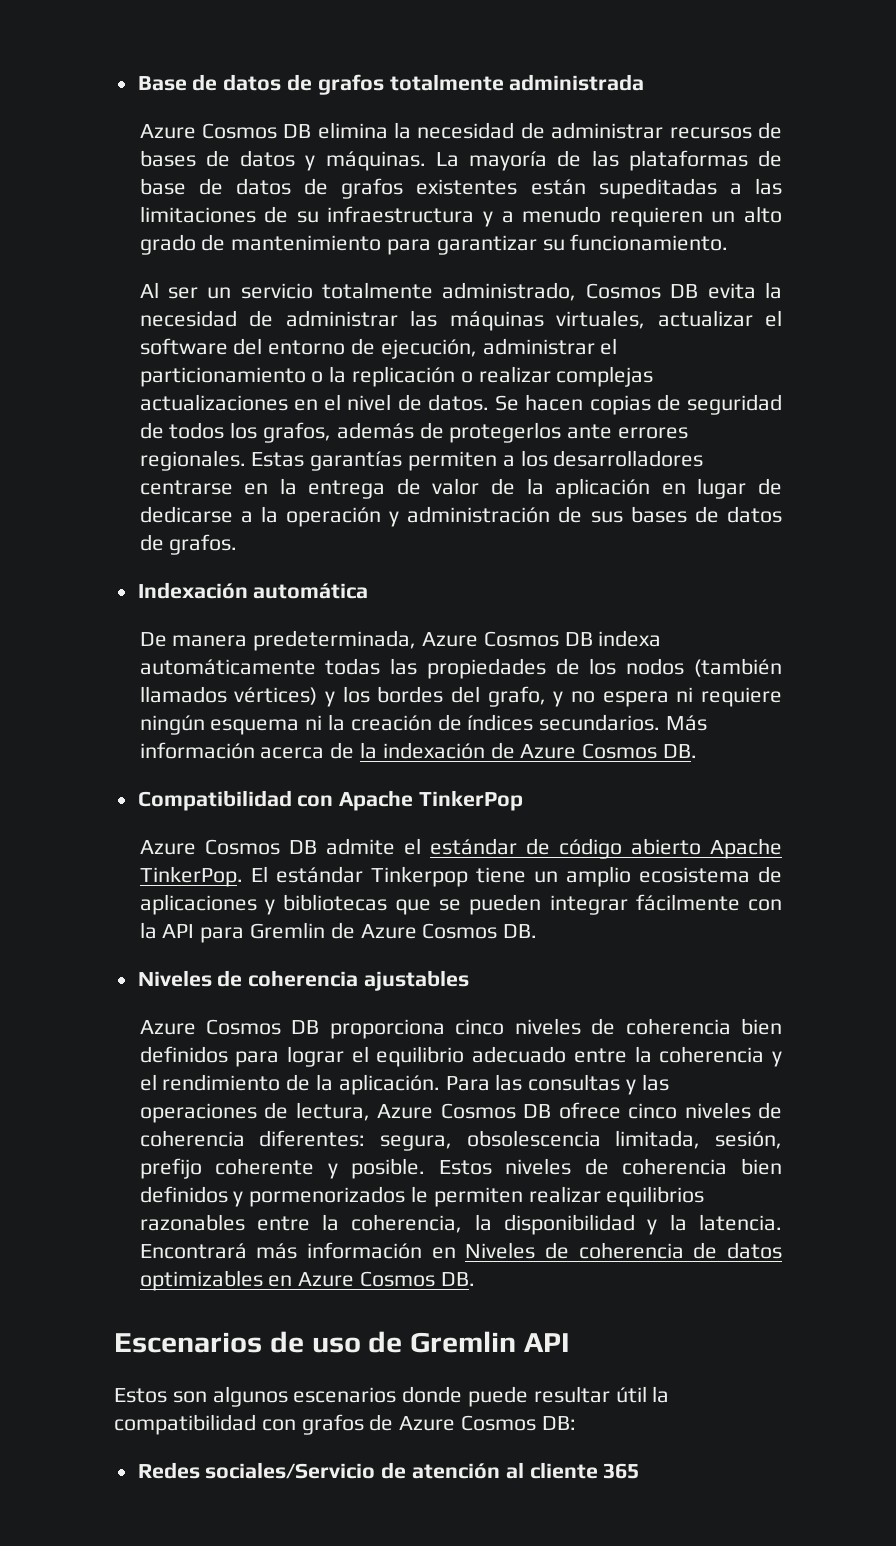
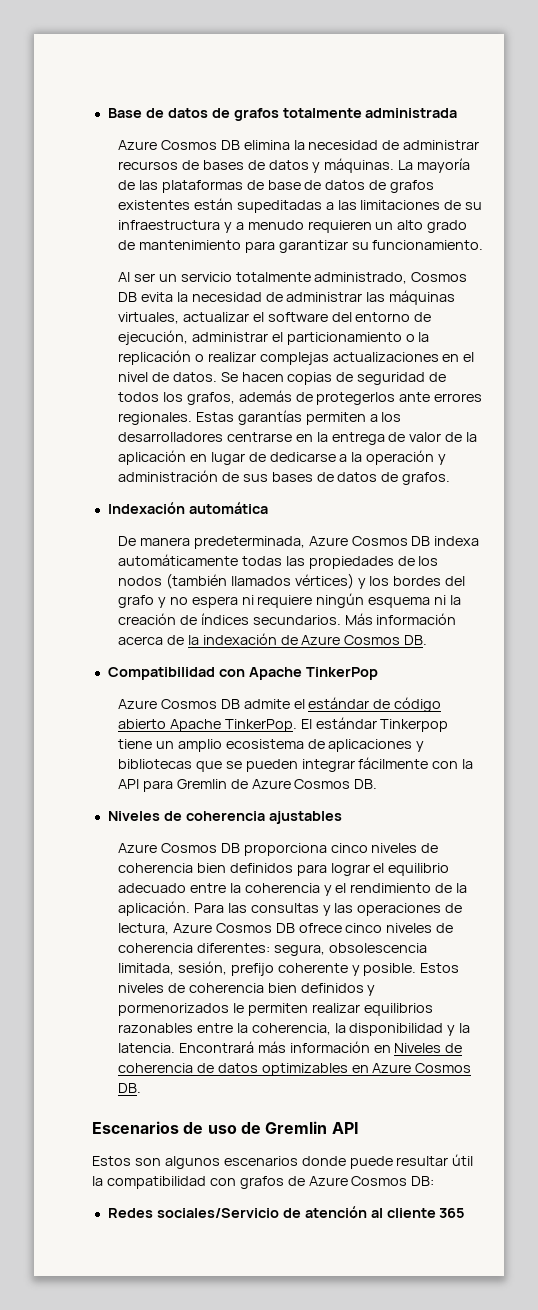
[487,686,546,707] grafo, -> [117,595,154,608] grafo

